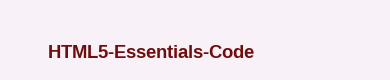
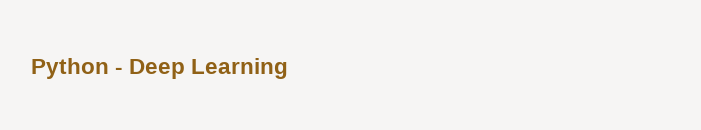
[48,45,254,58] HTML5-Essentials-Code -> [31,58,289,79] Python - Deep Learning

